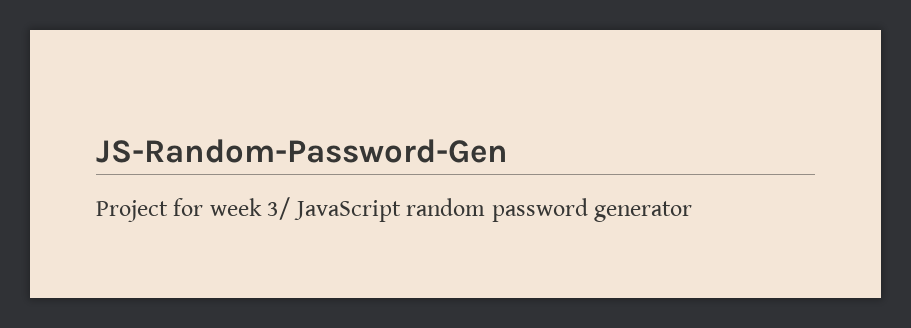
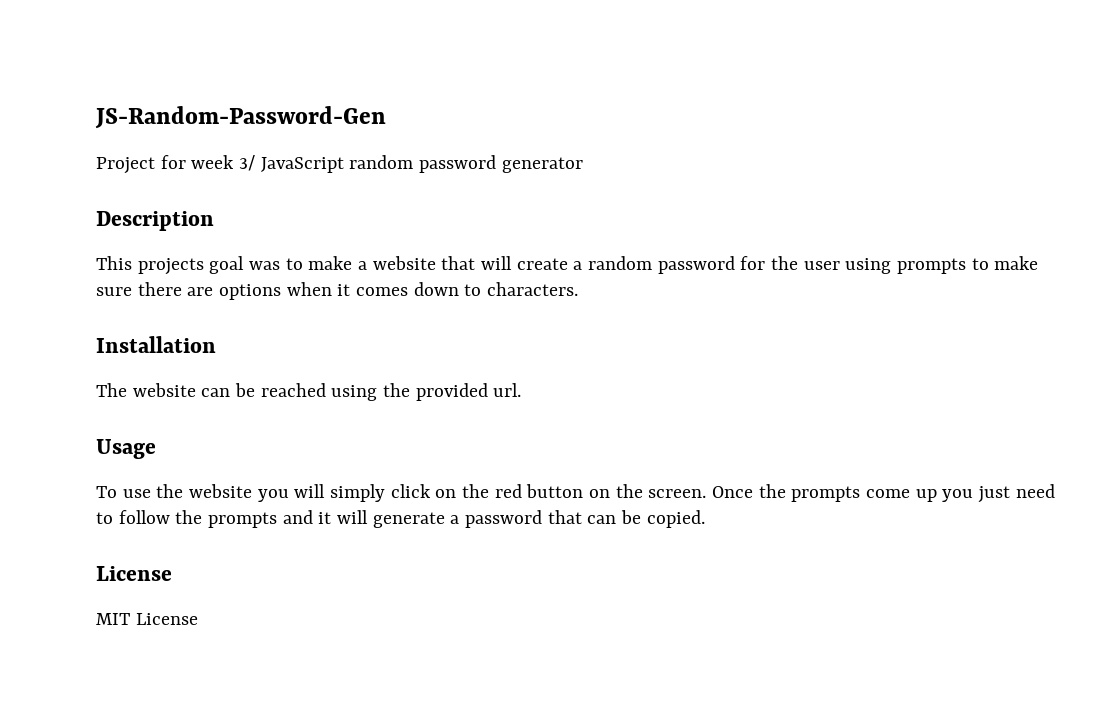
(693, 211) none -> [96,211,214,231] [96,256,1039,275] [96,282,579,300] [96,336,216,353] [96,383,522,401] [96,439,156,459] [96,484,1055,503] [96,510,705,528] [96,566,172,581] [96,613,198,625] // Description // This projects goal was to make a website that will create a random password for the user using prompts to make sure there are options when it comes down to characters. // Installation // The website can be reached using the provided url. // Usage // To use the website you will simply click on the red button on the screen. Once the prompts come up you just need to follow the prompts and it will generate a password that can be copied. // License // MIT License

